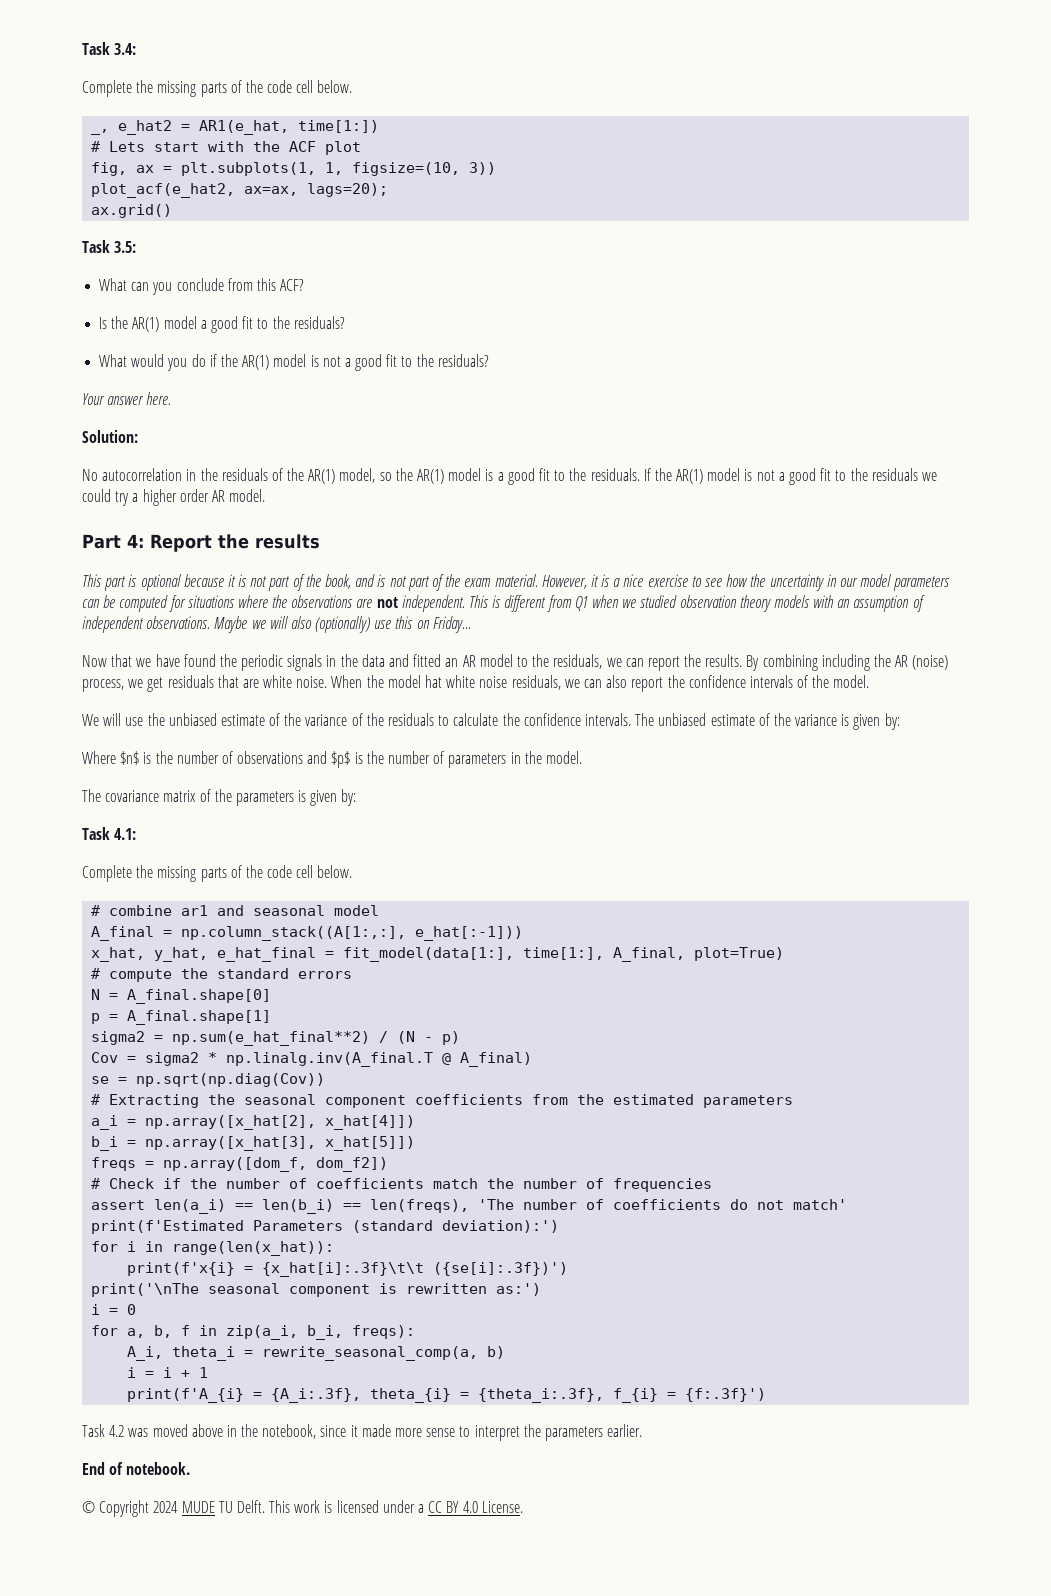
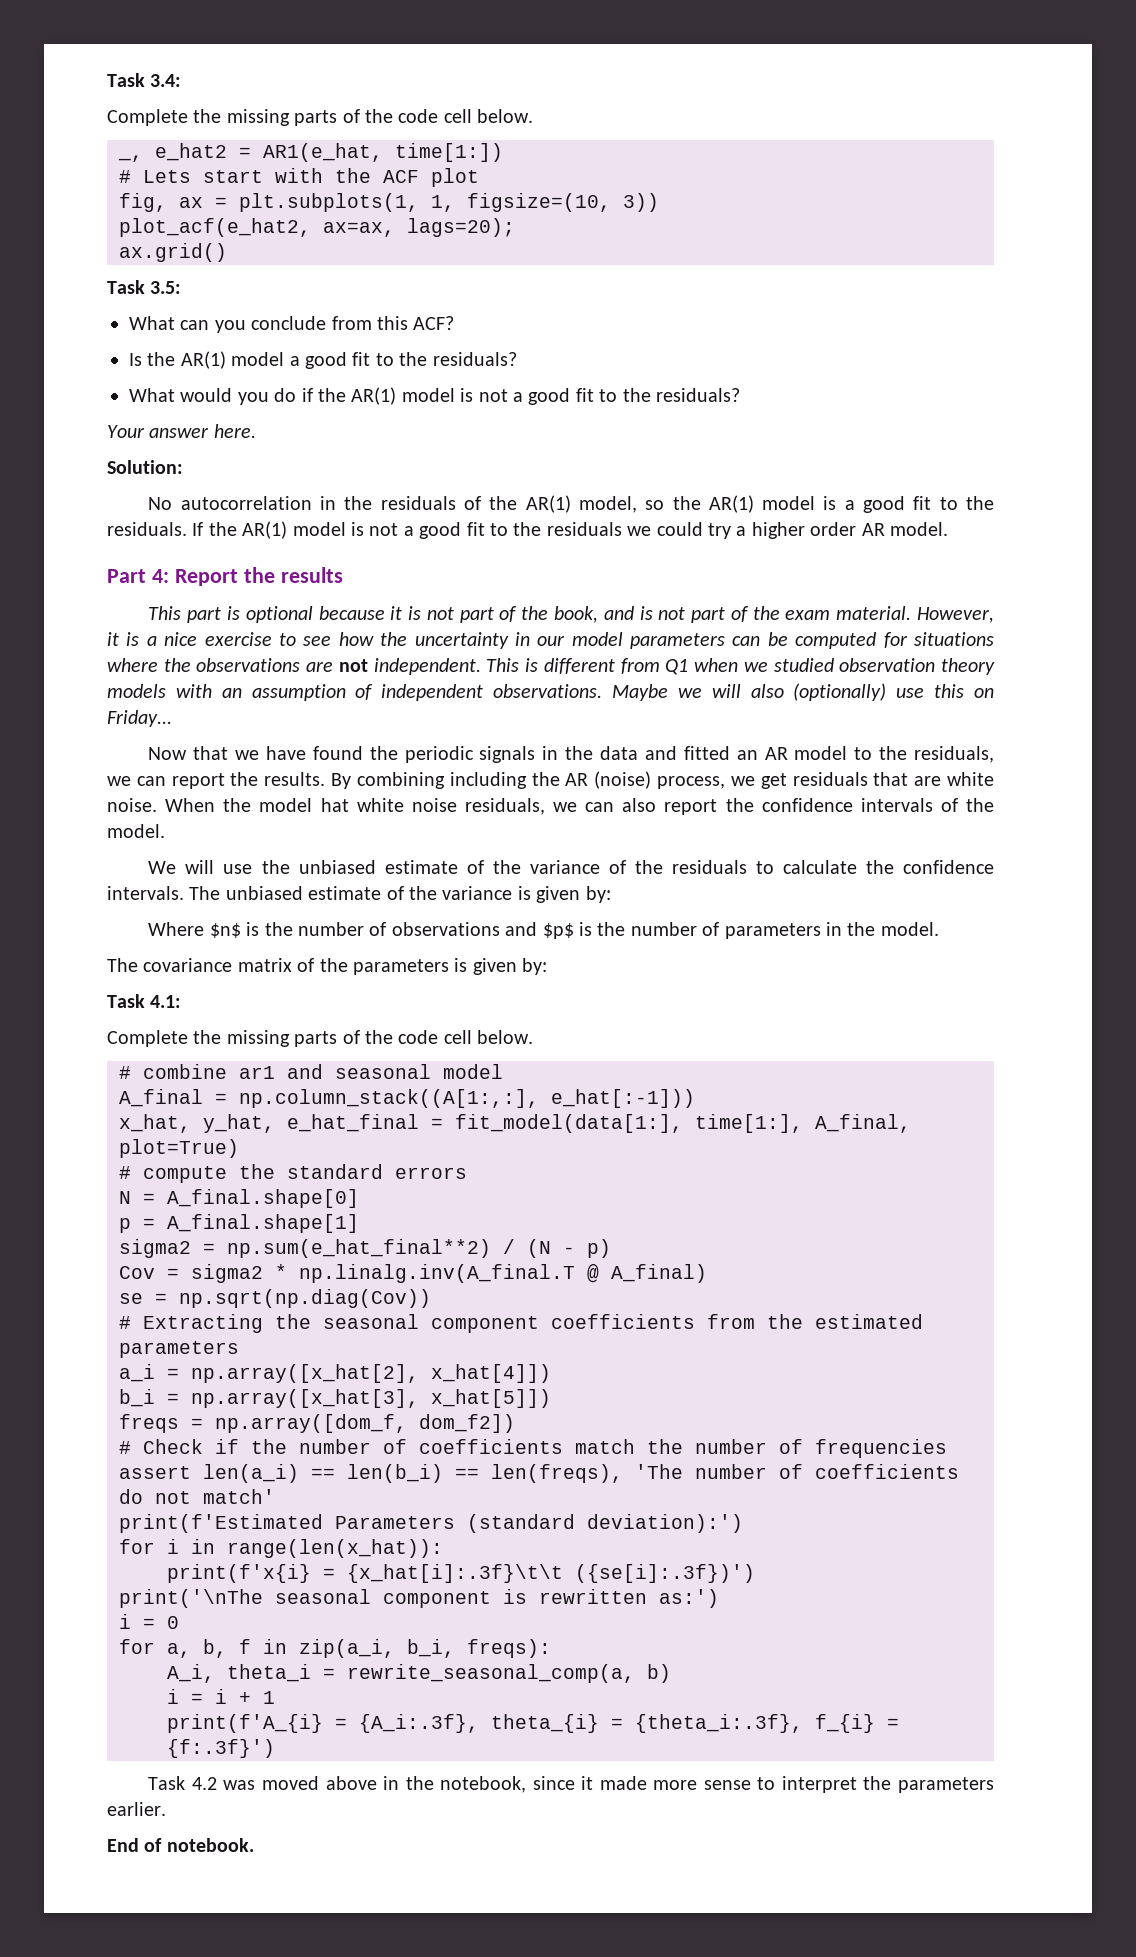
[82,1500,523,1517] // © Copyright 2024 MUDE TU Delft. This work is licensed under a CC BY 4.0 License. -> (254, 1845) none

